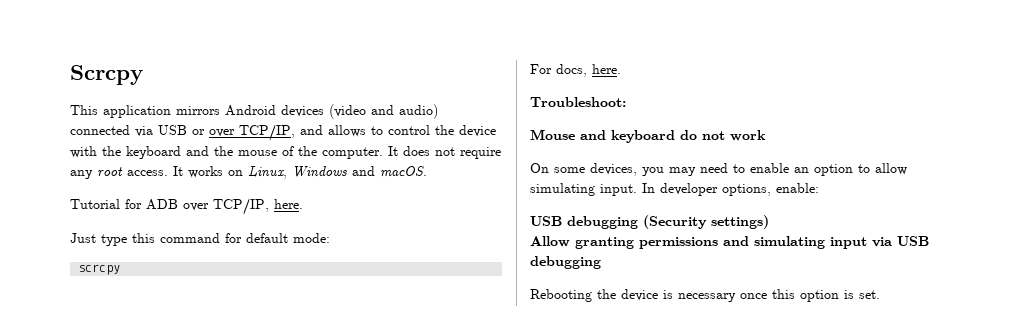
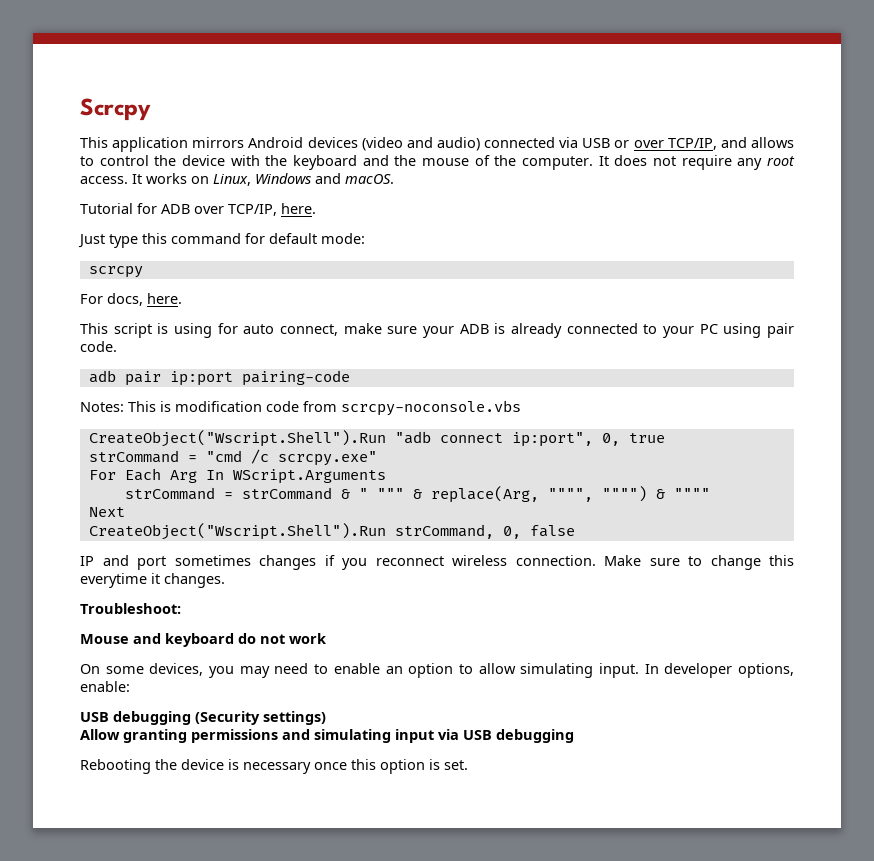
(621, 69) none -> [80,323,794,338] [80,341,117,352] [88,370,350,386] [80,400,521,416] [88,430,665,447] [88,449,377,466] [88,468,386,484] [124,486,710,503] [88,507,125,517] [88,523,575,540] [80,555,794,570] [80,573,225,588] // This script is using for auto connect, make sure your ADB is already connected to your PC using pair code. // adb pair ip:port pairing-code // Notes: This is modification code from scrcpy-noconsole.vbs // CreateObject("Wscript.Shell").Run "adb connect ip:port", 0, true // strCommand = "cmd /c scrcpy.exe" // For Each Arg In WScript.Arguments // strCommand = strCommand & " """ & replace(Arg, """", """") & """" // Next // CreateObject("Wscript.Shell").Run strCommand, 0, false // IP and port sometimes changes if you reconnect wireless connection. Make sure to change this everytime it changes.

